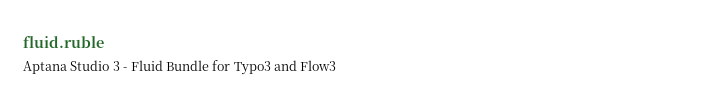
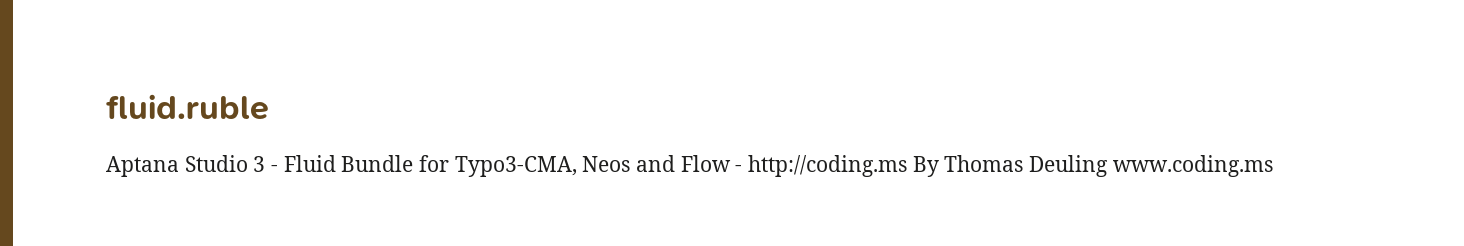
[233,60,337,75] Typo3 and Flow3 -> [454,155,1273,177] Typo3-CMA, Neos and Flow - http://coding.ms By Thomas Deuling www.coding.ms

